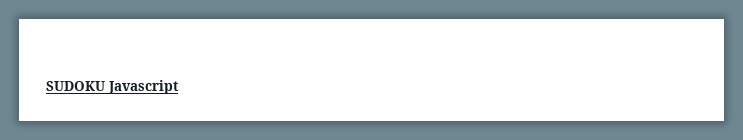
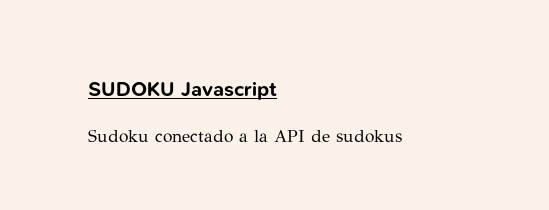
(179, 87) none -> [88,129,402,143] // Sudoku conectado a la API de sudokus

